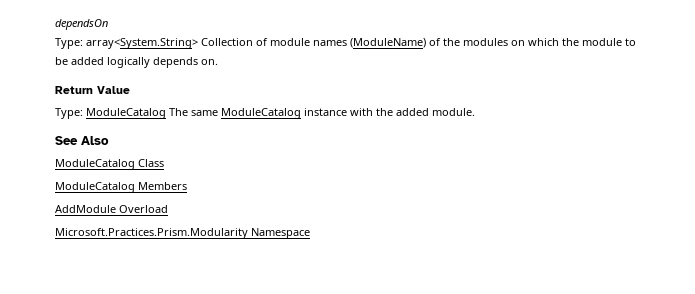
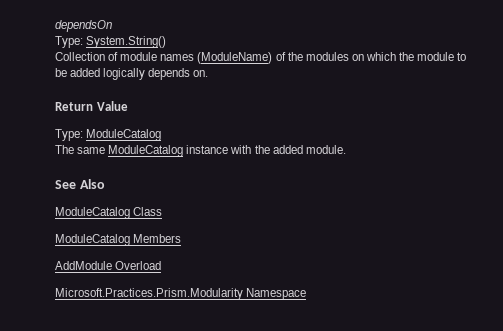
[86,38,198,49] array<System.String> -> [86,36,167,48] System.String() //
(166, 113) none -> (162, 135) //

